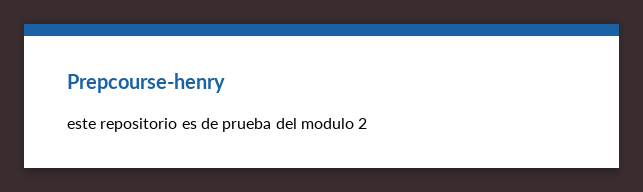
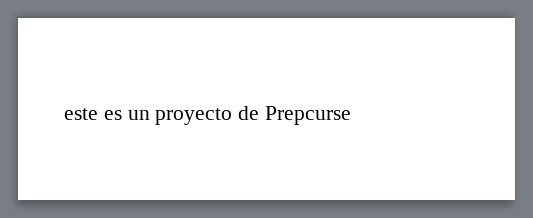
[67,73,225,93] [67,118,368,132] Prepcourse-henry // este repositorio es de prueba del modulo 2 -> [64,106,352,125] este es un proyecto de Prepcurse

